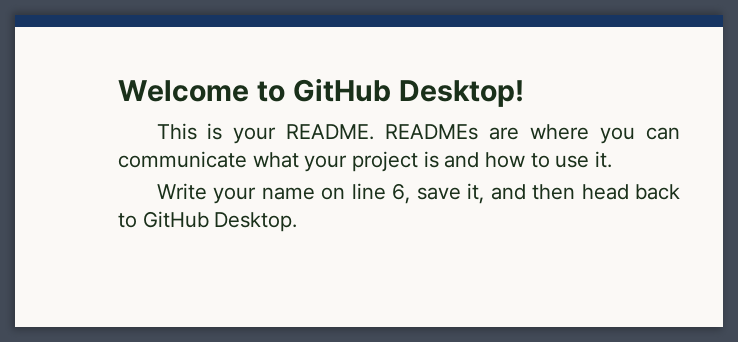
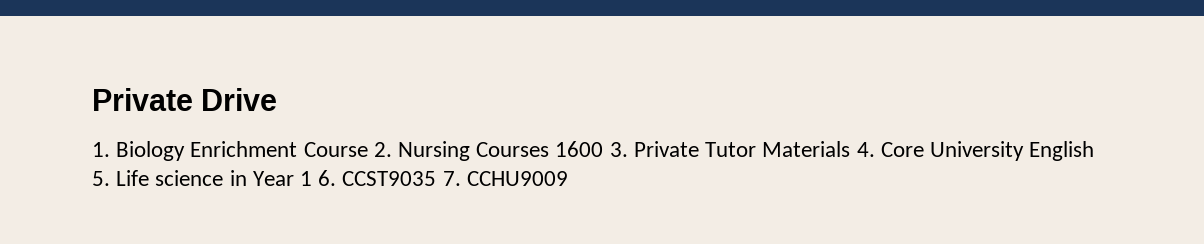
[118,78,524,107] [156,123,680,144] [118,151,613,172] [156,183,680,204] [118,211,298,232] Welcome to GitHub Desktop! // This is your README. READMEs are where you can communicate what your project is and how to use it. // Write your name on line 6, save it, and then head back to GitHub Desktop. -> [92,88,278,111] [92,141,1095,161] [92,170,568,186] Private Drive // 1. Biology Enrichment Course 2. Nursing Courses 1600 3. Private Tutor Materials 4. Core University English 5. Life science in Year 1 6. CCST9035 7. CCHU9009

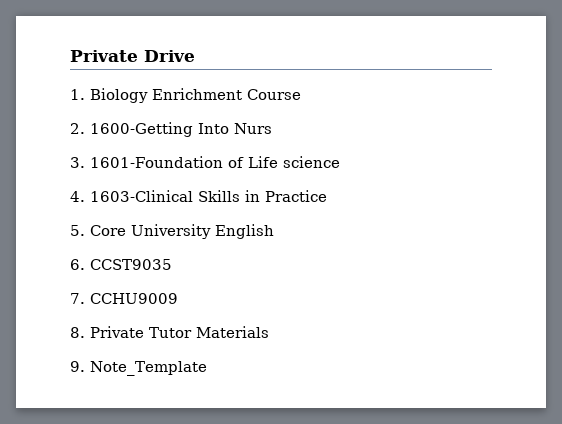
[373,141,1095,161] [92,170,568,186] 2. Nursing Courses 1600 3. Private Tutor Materials 4. Core University English 5. Life science in Year 1 6. CCST9035 7. CCHU9009 -> [70,122,272,137] [70,156,340,168] [70,190,327,202] [70,224,274,239] [70,259,172,270] [70,293,178,304] [70,326,269,338] [70,361,207,376] // 2. 1600-Getting Into Nurs // 3. 1601-Foundation of Life science // 4. 1603-Clinical Skills in Practice // 5. Core University English // 6. CCST9035 // 7. CCHU9009 // 8. Private Tutor Materials // 9. Note_Template

